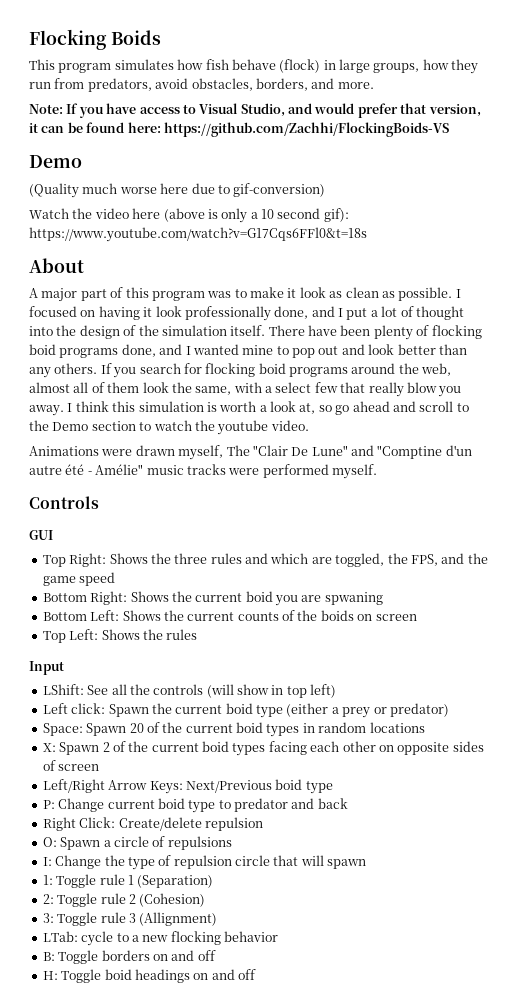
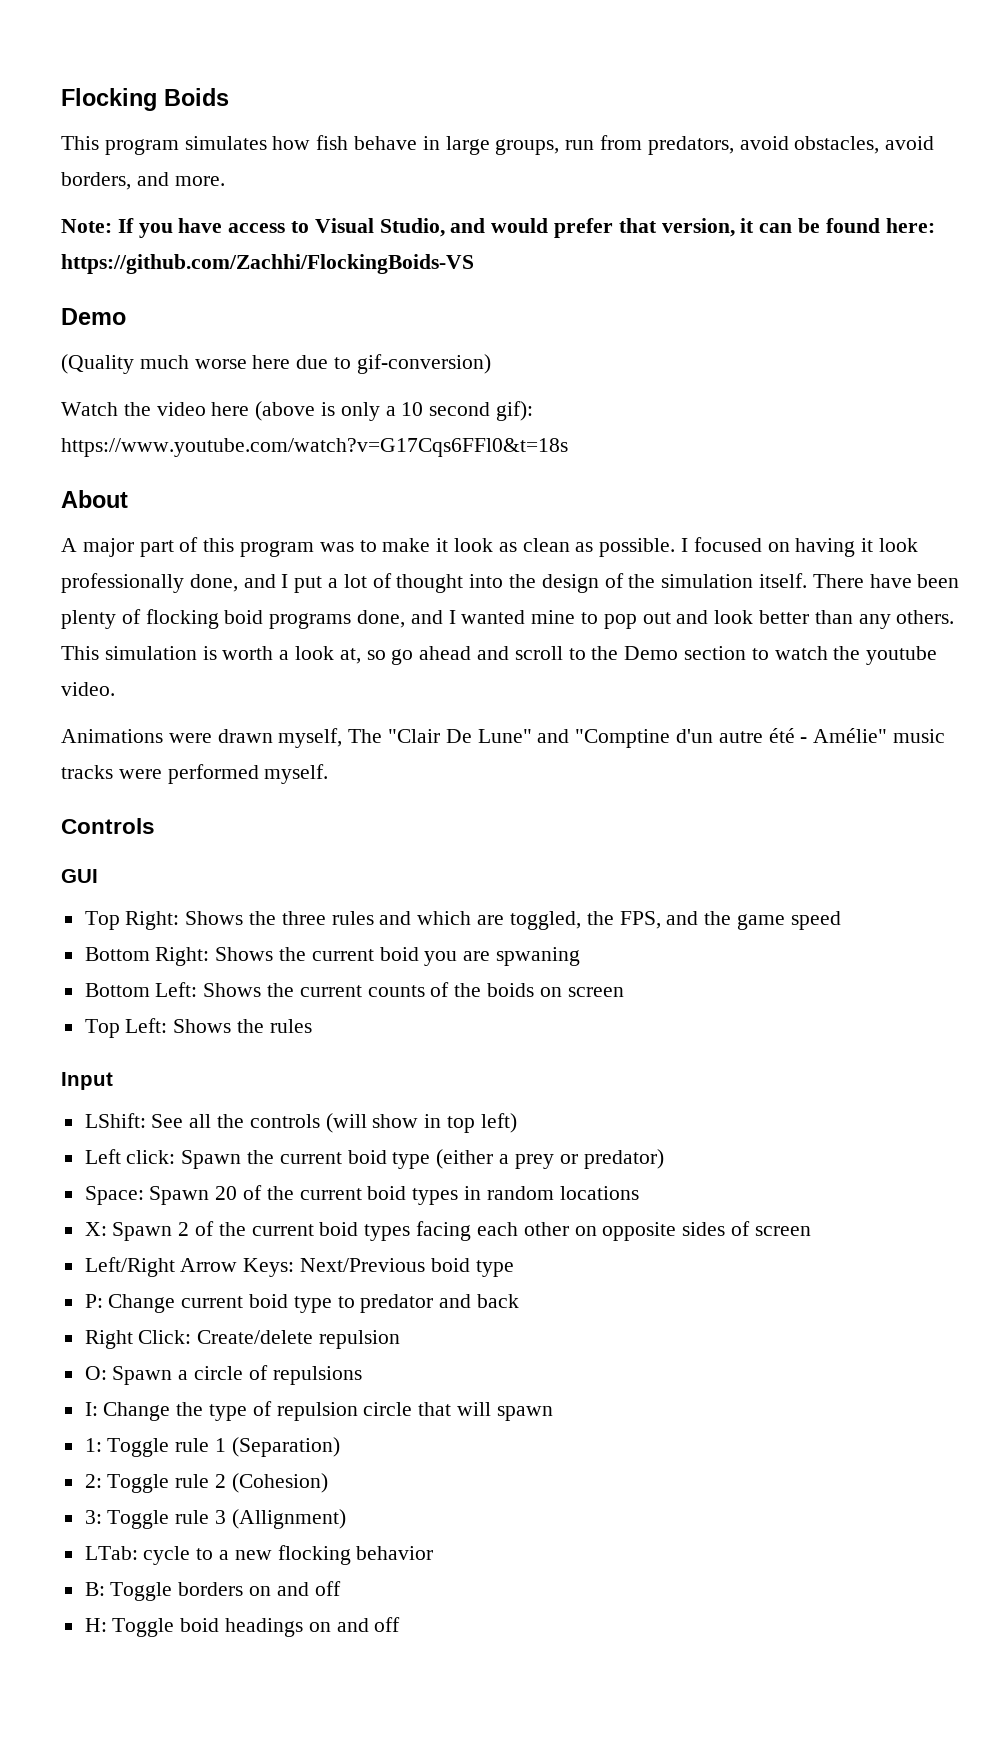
[279,59,321,73] (flock) -> (418, 143) none
[422,59,479,74] how they -> (560, 147) none
(253, 84) none -> [885,136,935,150] avoid
[100,363,452,378] [29,382,462,397] [29,401,136,416] If you search for flocking boid programs around the web, almost all of them look the same, with a select few that really blow you away. I think this -> [61,646,99,660] This

